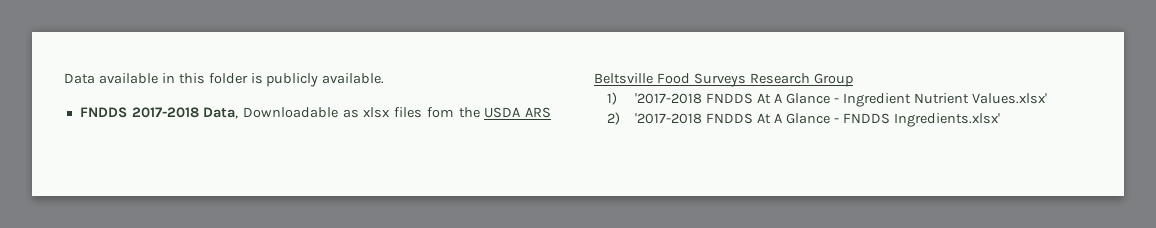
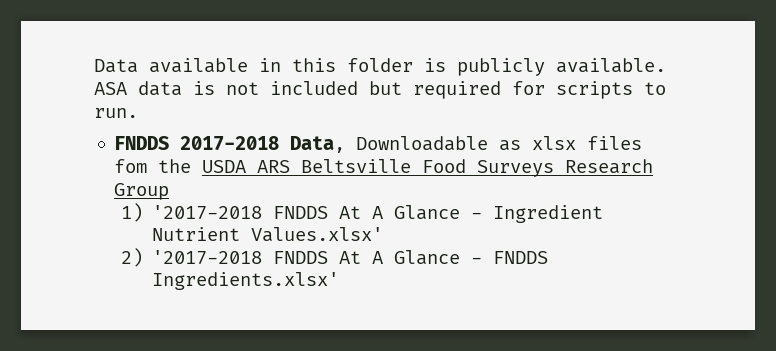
(385, 78) none -> [94,81,666,99] [94,108,138,118] ASA data is not included but required for scripts to run.

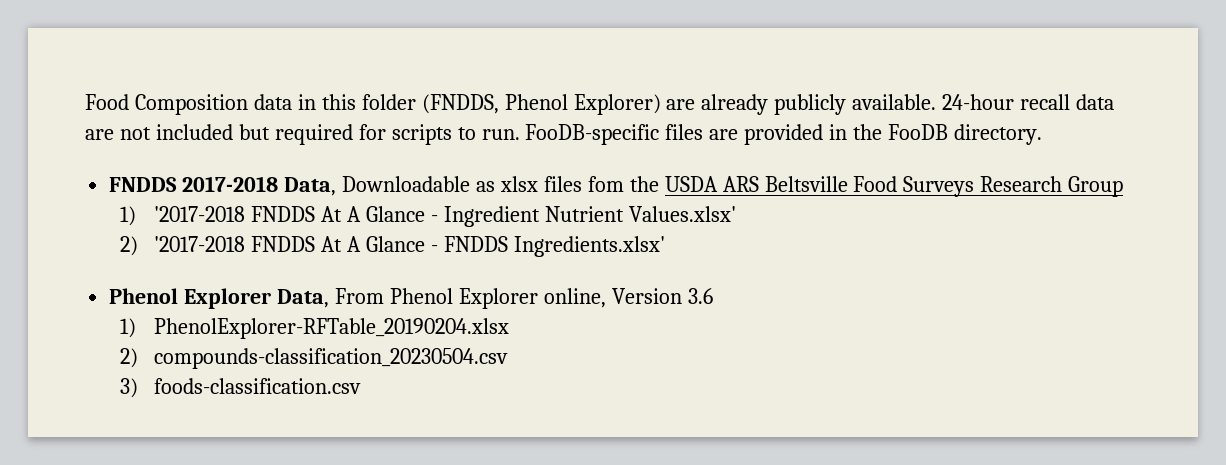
[94,58,666,76] [94,81,215,96] Data available in this folder is publicly available. ASA data is -> [85,94,1115,115] [85,129,114,140] Food Composition data in this folder (FNDDS, Phenol Explorer) are already publicly available. 24-hour recall data are
(138, 113) none -> [525,124,1043,145] FooDB-specific files are provided in the FooDB directory.
(340, 281) none -> [109,288,713,309] [119,318,510,339] [119,348,509,369] [119,378,362,398] // Phenol Explorer Data, From Phenol Explorer online, Version 3.6 // 1) PhenolExplorer-RFTable_20190204.xlsx // 2) compounds-classification_20230504.csv // 3) foods-classification.csv

